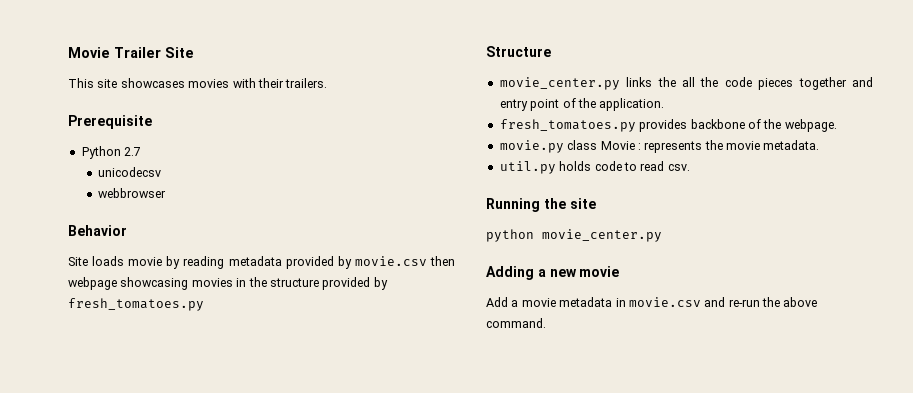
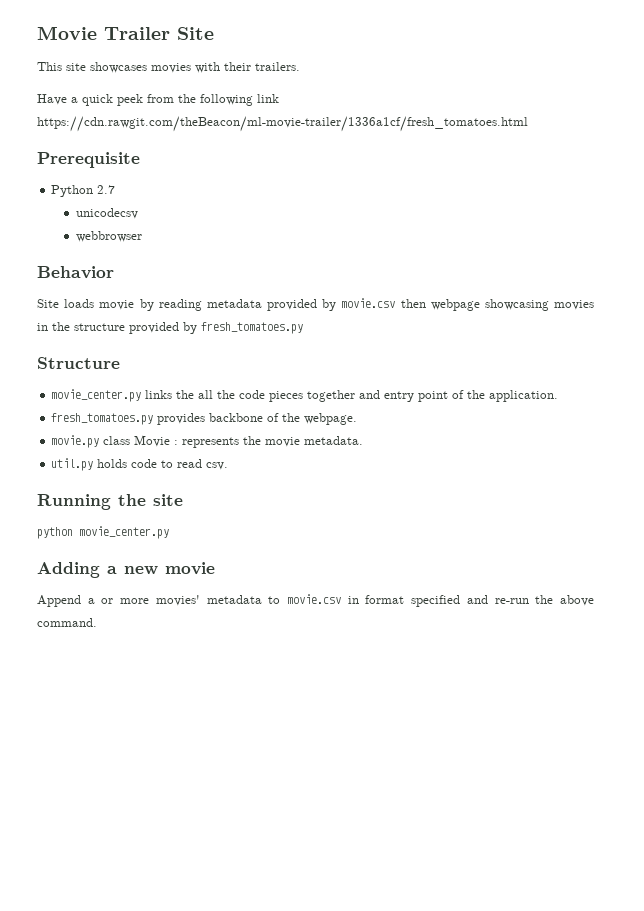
(328, 83) none -> [37,94,279,106] [37,116,528,132] // Have a quick peek from the following link https://cdn.rawgit.com/theBeacon/ml-movie-trailer/1336a1cf/fresh_tomatoes.html
[486,297,701,307] Add a movie metadata in movie.csv -> [37,594,461,607] Append a or more movies' metadata to movie.csv in format specified

